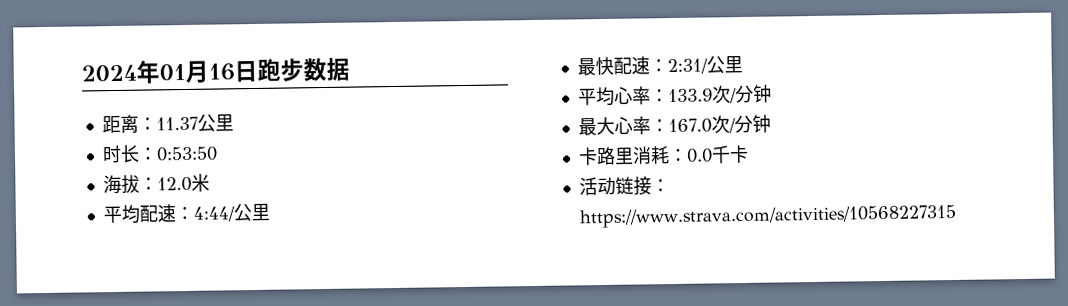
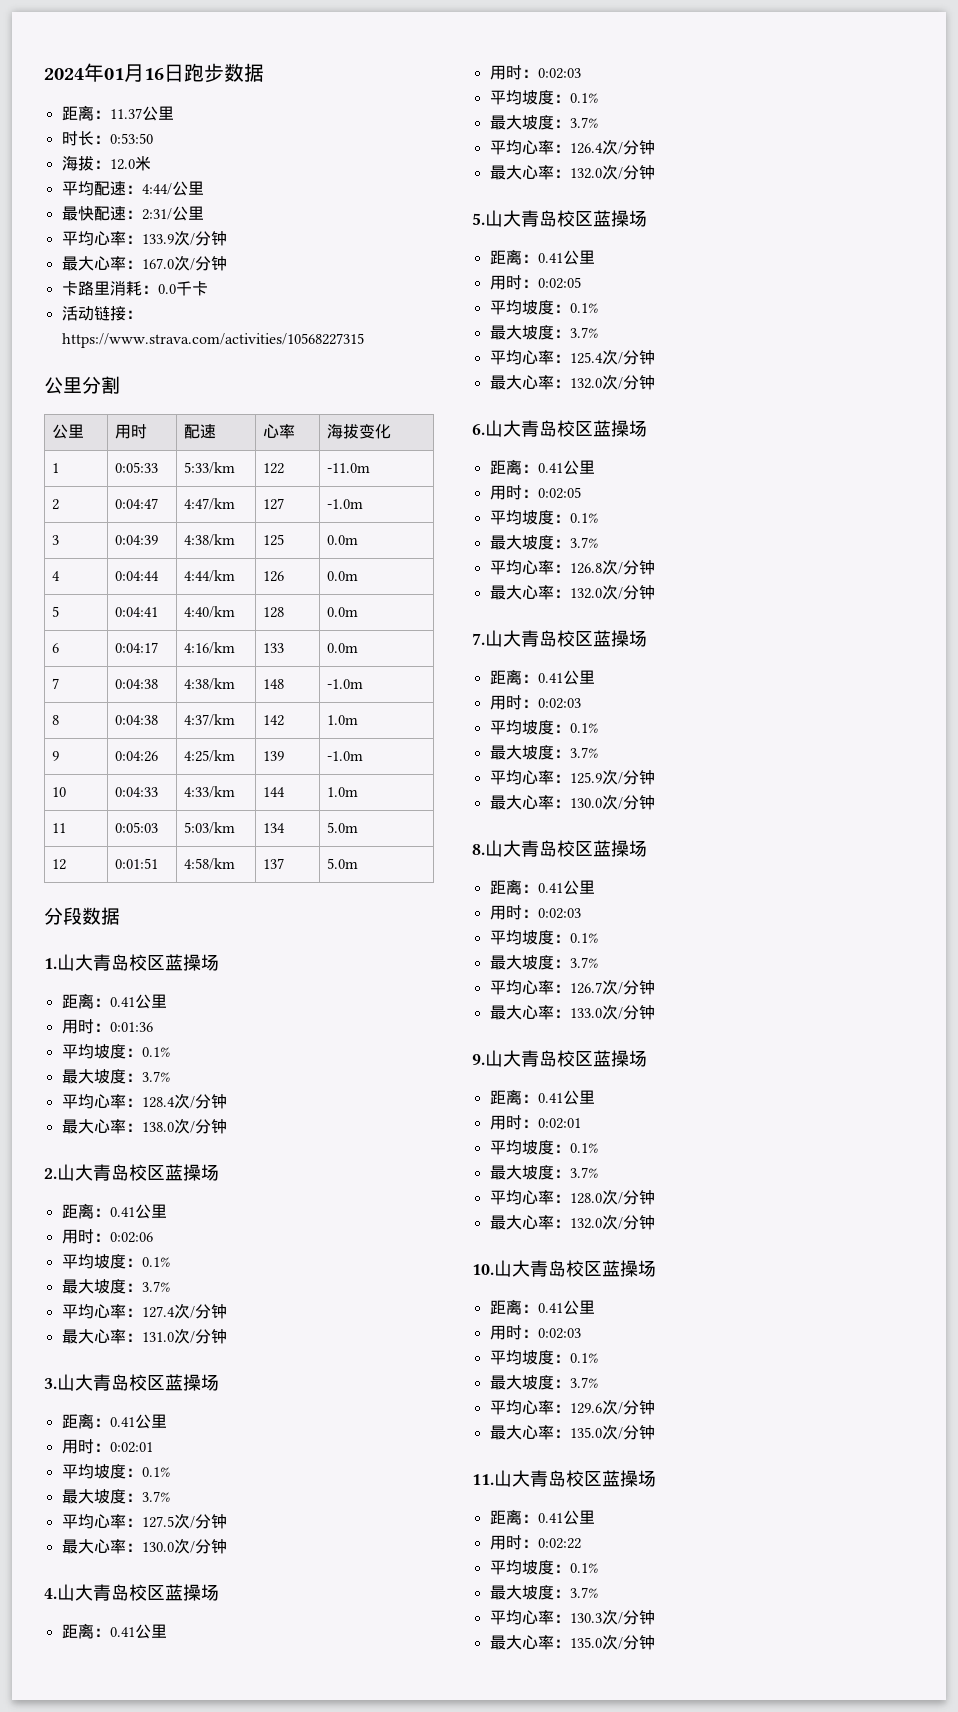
(957, 216) none -> [44,376,120,394] [51,424,84,439] [114,424,147,439] [183,424,216,439] [262,424,295,439] [326,424,391,439] [51,463,59,473] [114,462,158,473] [183,462,235,474] [262,463,284,474] [326,463,370,473] [51,499,59,510] [114,498,158,509] [183,498,235,510] [262,498,284,510] [326,499,363,509] [51,535,59,545] [114,535,158,545] [183,534,235,546] [262,534,284,546] [326,535,358,545] [51,571,60,581] [114,571,159,581] [183,570,235,582] [262,571,284,582] [326,571,358,581] [51,606,59,617] [114,607,158,617] [183,606,235,618] [262,607,284,618] [326,607,358,617] [51,643,59,653] [114,642,158,653] [183,642,235,654] [262,643,284,653] [326,643,358,653] [51,678,59,689] [114,679,158,689] [183,678,235,690] [262,679,284,689] [326,679,363,689] [51,715,59,725] [114,715,158,725] [183,714,235,726] [262,715,284,726] [326,715,358,725] [51,751,59,761] [114,751,158,762] [183,750,235,762] [262,751,284,761] [326,751,363,761] [51,787,66,797] [114,787,158,797] [183,786,235,798] [262,787,285,797] [326,787,358,797] [51,823,66,833] [114,822,158,833] [183,822,235,834] [262,823,285,833] [326,822,358,833] [51,859,66,870] [114,858,158,869] [183,858,235,870] [262,858,284,869] [326,858,358,869] [44,907,120,925] [44,954,219,971] [61,993,167,1009] [61,1019,153,1034] [61,1044,170,1059] [61,1069,170,1084] [61,1093,227,1109] [61,1118,227,1134] [44,1164,219,1181] [61,1203,167,1219] [61,1229,153,1244] [61,1254,170,1269] [61,1279,170,1294] [61,1303,227,1319] [61,1328,227,1344] [44,1374,219,1391] [61,1413,167,1429] [61,1439,153,1454] [61,1464,170,1479] [61,1489,170,1504] [61,1513,227,1529] [61,1538,227,1554] [44,1584,219,1601] [61,1623,167,1639] [489,65,581,80] [489,90,598,105] [489,115,598,130] [489,139,655,155] [489,164,655,180] [472,210,647,227] [489,249,595,265] [489,275,581,290] [489,300,598,315] [489,325,598,340] [489,349,655,365] [489,374,655,390] [472,420,647,437] [489,459,595,475] [489,485,581,500] [489,510,598,525] [489,535,598,550] [489,559,655,575] [489,584,655,600] [472,630,647,647] [489,669,595,685] [489,695,581,710] [489,720,598,735] [489,745,598,760] [489,769,655,785] [489,794,655,810] [472,840,647,857] [489,879,595,895] [489,905,581,920] [489,930,598,945] [489,955,598,970] [489,979,655,995] [489,1004,655,1020] [472,1050,647,1067] [489,1089,595,1105] [489,1115,581,1130] [489,1140,598,1155] [489,1165,598,1180] [489,1189,655,1205] [489,1214,655,1230] [472,1260,656,1277] [489,1299,595,1315] [489,1325,581,1340] [489,1350,598,1365] [489,1375,598,1390] [489,1399,655,1415] [489,1424,655,1440] [472,1470,656,1487] [489,1509,595,1525] [489,1535,581,1550] [489,1560,598,1575] [489,1585,598,1600] [489,1609,655,1625] [489,1634,655,1650] // 公里分割 // 公里 | 用时 | 配速 | 心率 | 海拔变化 // 1 | 0:05:33 | 5:33/km | 122 | -11.0m // 2 | 0:04:47 | 4:47/km | 127 | -1.0m // 3 | 0:04:39 | 4:38/km | 125 | 0.0m // 4 | 0:04:44 | 4:44/km | 126 | 0.0m // 5 | 0:04:41 | 4:40/km | 128 | 0.0m // 6 | 0:04:17 | 4:16/km | 133 | 0.0m // 7 | 0:04:38 | 4:38/km | 148 | -1.0m // 8 | 0:04:38 | 4:37/km | 142 | 1.0m // 9 | 0:04:26 | 4:25/km | 139 | -1.0m // 10 | 0:04:33 | 4:33/km | 144 | 1.0m // 11 | 0:05:03 | 5:03/km | 134 | 5.0m // 12 | 0:01:51 | 4:58/km | 137 | 5.0m // 分段数据 // 1.山大青岛校区蓝操场 // 距离：0.41公里 // 用时：0:01:36 // 平均坡度：0.1% // 最大坡度：3.7% // 平均心率：128.4次/分钟 // 最大心率：138.0次/分钟 // 2.山大青岛校区蓝操场 // 距离：0.41公里 // 用时：0:02:06 // 平均坡度：0.1% // 最大坡度：3.7% // 平均心率：127.4次/分钟 // 最大心率：131.0次/分钟 // 3.山大青岛校区蓝操场 // 距离：0.41公里 // 用时：0:02:01 // 平均坡度：0.1% // 最大坡度：3.7% // 平均心率：127.5次/分钟 // 最大心率：130.0次/分钟 // 4.山大青岛校区蓝操场 // 距离：0.41公里 // 用时：0:02:03 // 平均坡度：0.1% // 最大坡度：3.7% // 平均心率：126.4次/分钟 // 最大心率：132.0次/分钟 // 5.山大青岛校区蓝操场 // 距离：0.41公里 // 用时：0:02:05 // 平均坡度：0.1% // 最大坡度：3.7% // 平均心率：125.4次/分钟 // 最大心率：132.0次/分钟 // 6.山大青岛校区蓝操场 // 距离：0.41公里 // 用时：0:02:05 // 平均坡度：0.1% // 最大坡度：3.7% // 平均心率：126.8次/分钟 // 最大心率：132.0次/分钟 // 7.山大青岛校区蓝操场 // 距离：0.41公里 // 用时：0:02:03 // 平均坡度：0.1% // 最大坡度：3.7% // 平均心率：125.9次/分钟 // 最大心率：130.0次/分钟 // 8.山大青岛校区蓝操场 // 距离：0.41公里 // 用时：0:02:03 // 平均坡度：0.1% // 最大坡度：3.7% // 平均心率：126.7次/分钟 // 最大心率：133.0次/分钟 // 9.山大青岛校区蓝操场 // 距离：0.41公里 // 用时：0:02:01 // 平均坡度：0.1% // 最大坡度：3.7% // 平均心率：128.0次/分钟 // 最大心率：132.0次/分钟 // 10.山大青岛校区蓝操场 // 距离：0.41公里 // 用时：0:02:03 // 平均坡度：0.1% // 最大坡度：3.7% // 平均心率：129.6次/分钟 // 最大心率：135.0次/分钟 // 11.山大青岛校区蓝操场 // 距离：0.41公里 // 用时：0:02:22 // 平均坡度：0.1% // 最大坡度：3.7% // 平均心率：130.3次/分钟 // 最大心率：135.0次/分钟

